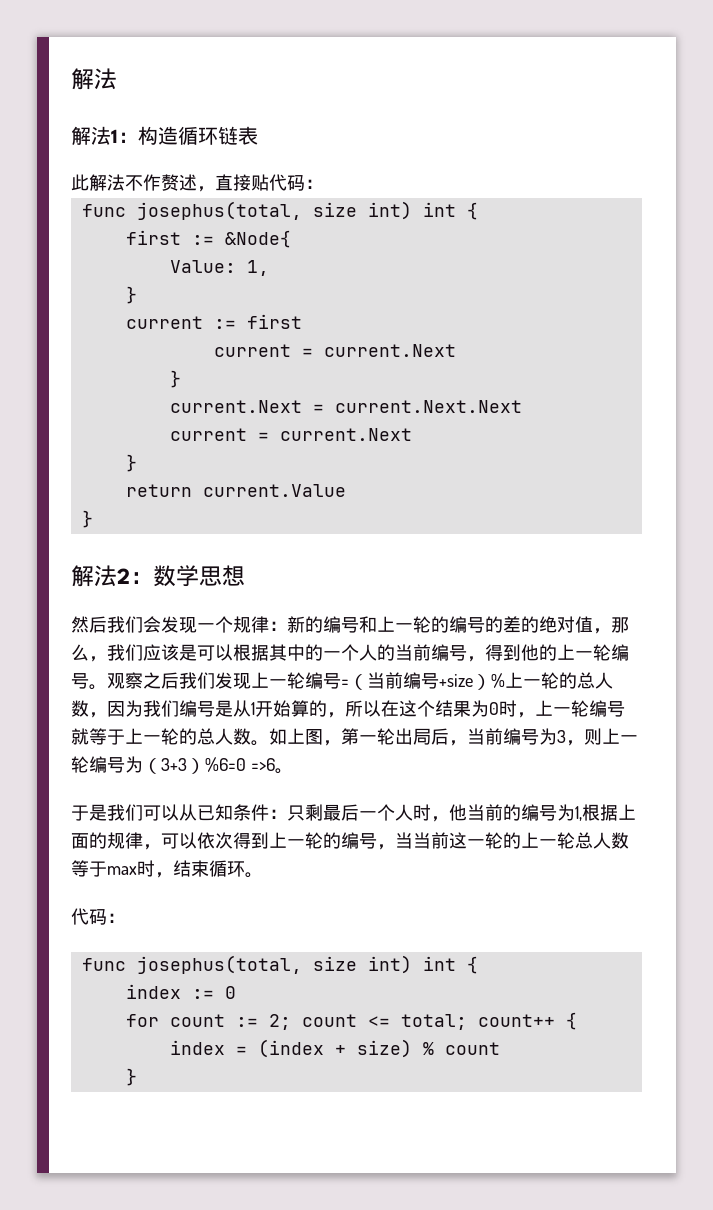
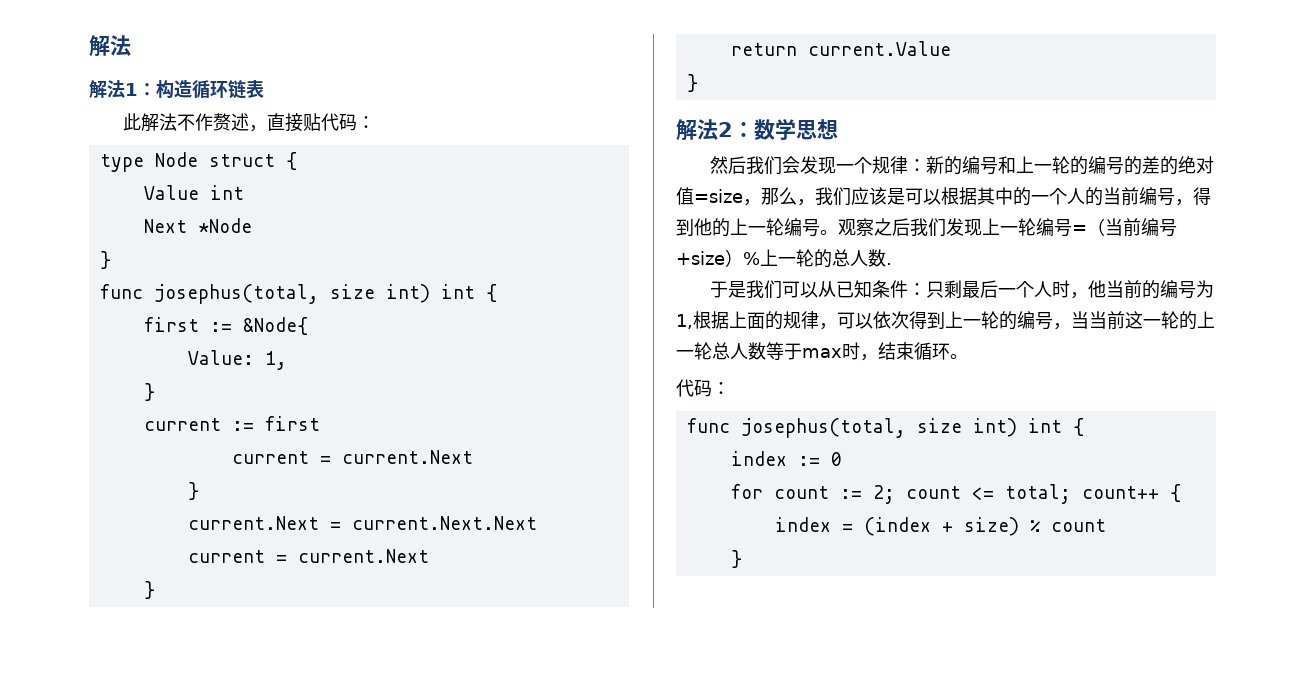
(323, 184) none -> [99,152,297,172] [143,185,244,200] [143,218,252,233] [99,251,111,269] // type Node struct { // Value int // Next *Node // }
(593, 624) none -> [694,189,743,203] =size
[89,700,625,718] [71,728,638,746] [71,756,293,774] ，因为我们编号是从1开始算的，所以在这个结果为0时，上一轮编号就等于上一轮的总人数。如上图，第一轮出局后，当前编号为3，则上一轮编号为（3+3）%6=0 =>6。 -> [886,263,892,265] .

